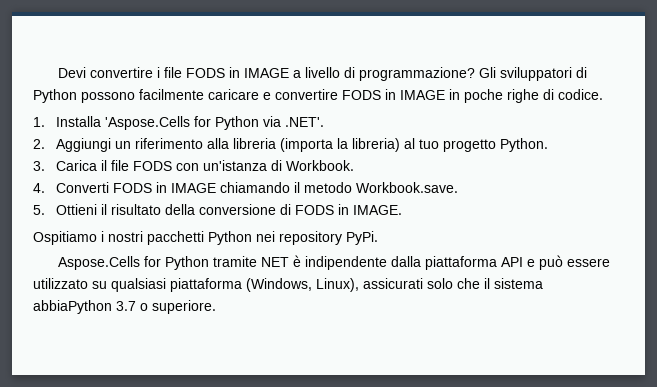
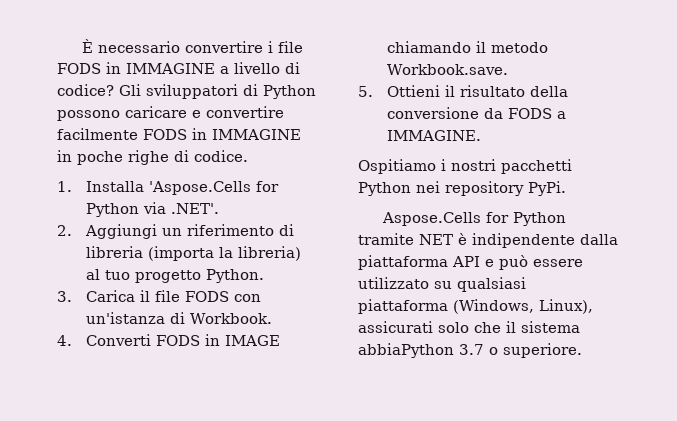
[57,67,86,78] Devi -> [82,39,181,53] È necessario
[243,68,289,78] IMAGE -> [126,63,215,74] IMMAGINE
[358,67,475,81] programmazione? -> [57,84,114,96] codice?
[139,89,204,100] facilmente -> (120, 115) none
[342,89,445,100] FODS in IMAGE -> [57,128,301,140] facilmente FODS in IMMAGINE
[206,138,229,149] alla -> [279,224,295,236] di
[279,204,402,215] di FODS in IMAGE. -> [484,108,567,119] [387,130,482,141] da FODS a IMMAGINE.

